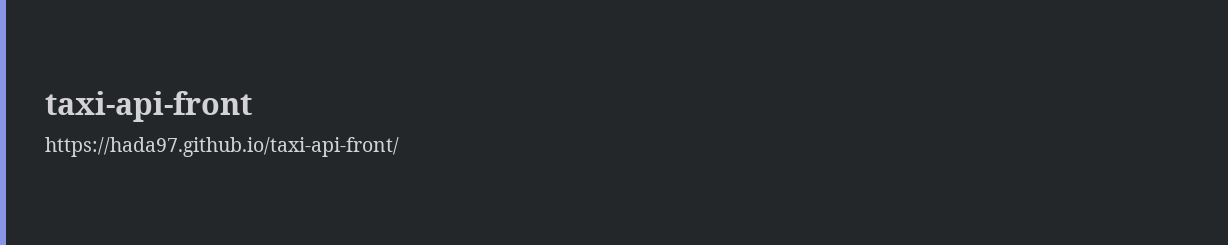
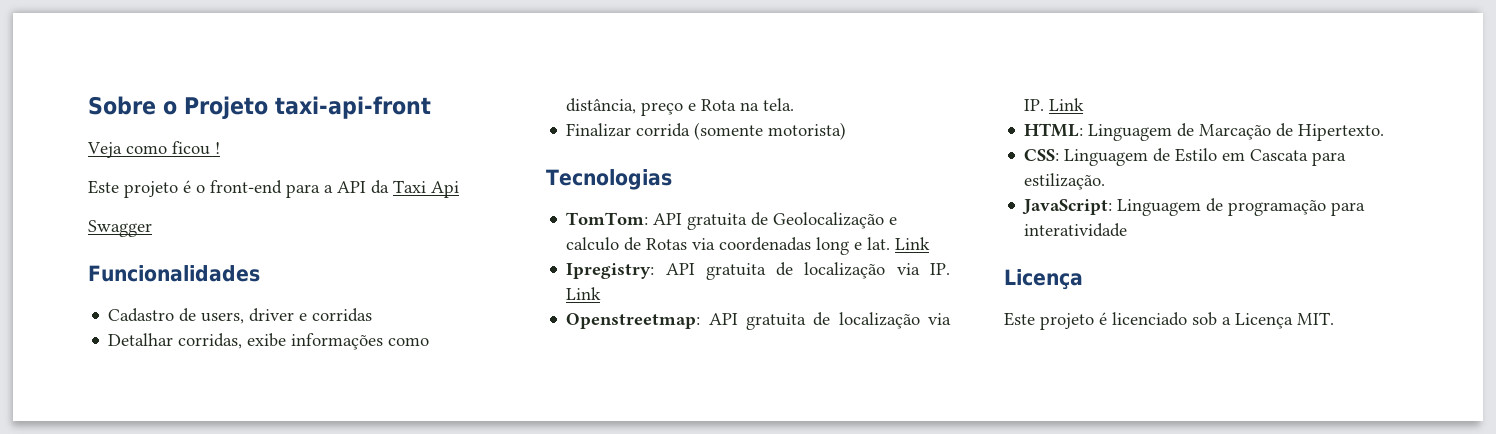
[45,91,252,122] [45,137,399,157] taxi-api-front // https://hada97.github.io/taxi-api-front/ -> [88,96,431,119] [87,141,220,158] [88,180,459,198] [88,220,152,237] [88,265,260,282] [108,308,373,324] [108,333,430,350] [566,98,795,116] [566,122,847,140] [546,169,672,190] [566,212,898,230] [566,237,931,255] [566,262,950,280] [566,287,602,300] [566,312,951,330] [1024,98,1085,111] [1024,123,1385,141] [1024,148,1347,166] [1024,173,1106,190] [1022,198,1366,216] [1024,223,1128,237] [1004,269,1083,290] [1004,312,1334,330] Sobre o Projeto taxi-api-front // Veja como ficou ! // Este projeto é o front-end para a API da Taxi Api // Swagger // Funcionalidades // Cadastro de users, driver e corridas // Detalhar corridas, exibe informações como distância, preço e Rota na tela. // Finalizar corrida (somente motorista) // Tecnologias // TomTom: API gratuita de Geolocalização e calculo de Rotas via coordenadas long e lat. Link // Ipregistry: API gratuita de localização via IP. Link // Openstreetmap: API gratuita de localização via IP. Link // HTML: Linguagem de Marcação de Hipertexto. // CSS: Linguagem de Estilo em Cascata para estilização. // JavaScript: Linguagem de programação para interatividade // Licença // Este projeto é licenciado sob a Licença MIT.

